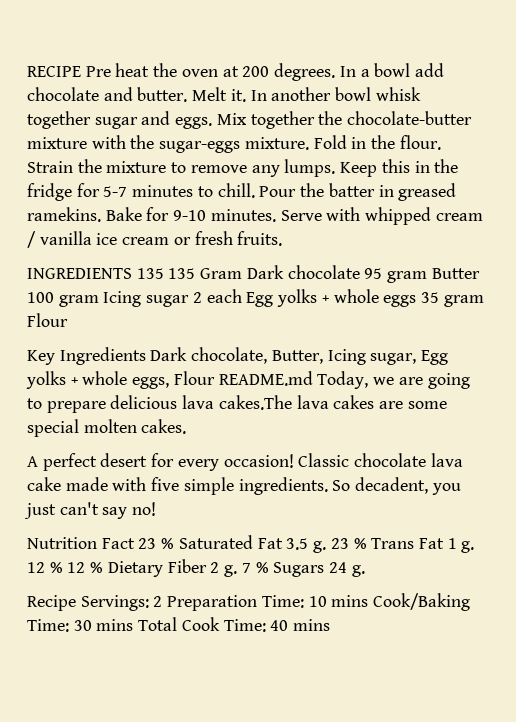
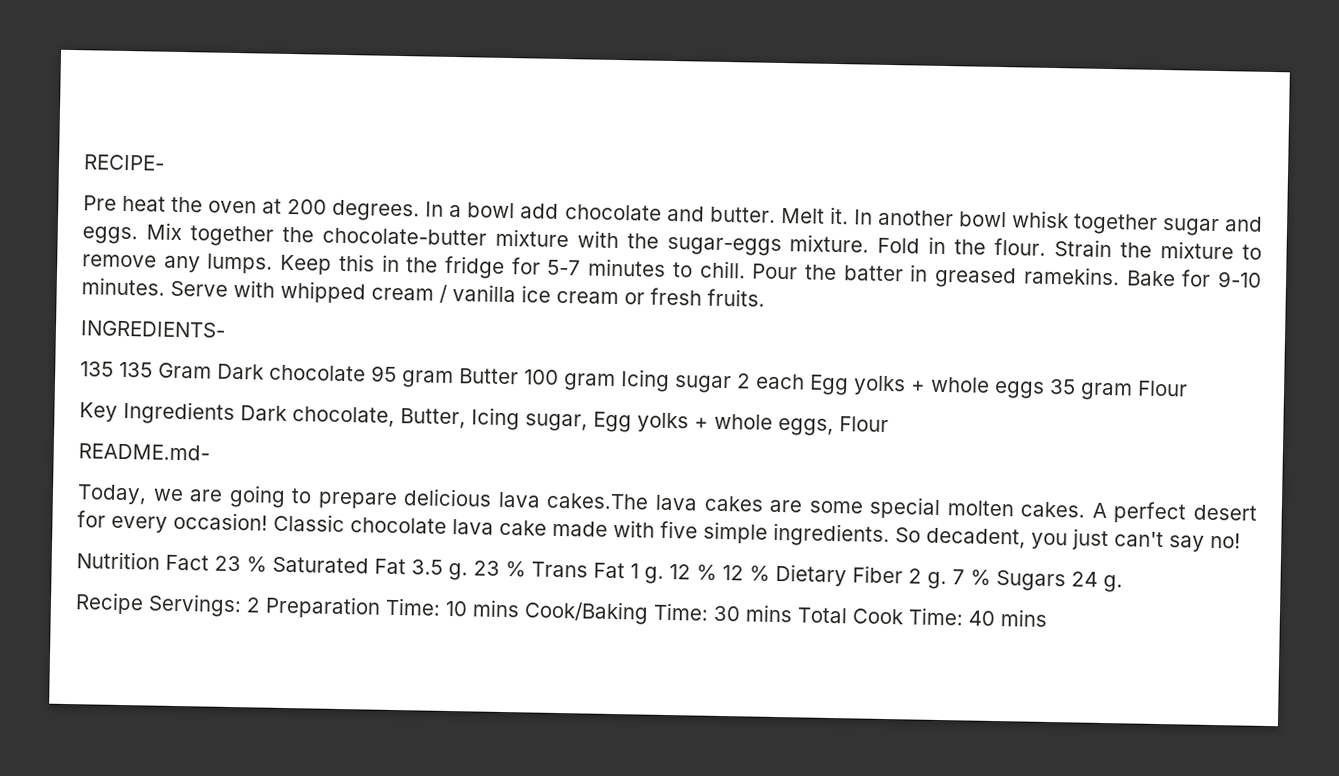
[27,66,81,77] RECIPE -> [83,154,165,171] RECIPE- //
[27,268,132,279] INGREDIENTS -> [80,320,226,338] INGREDIENTS- //
[218,371,313,386] README.md -> [78,443,210,461] // README.md- //
(187, 426) // -> (1086, 509) none

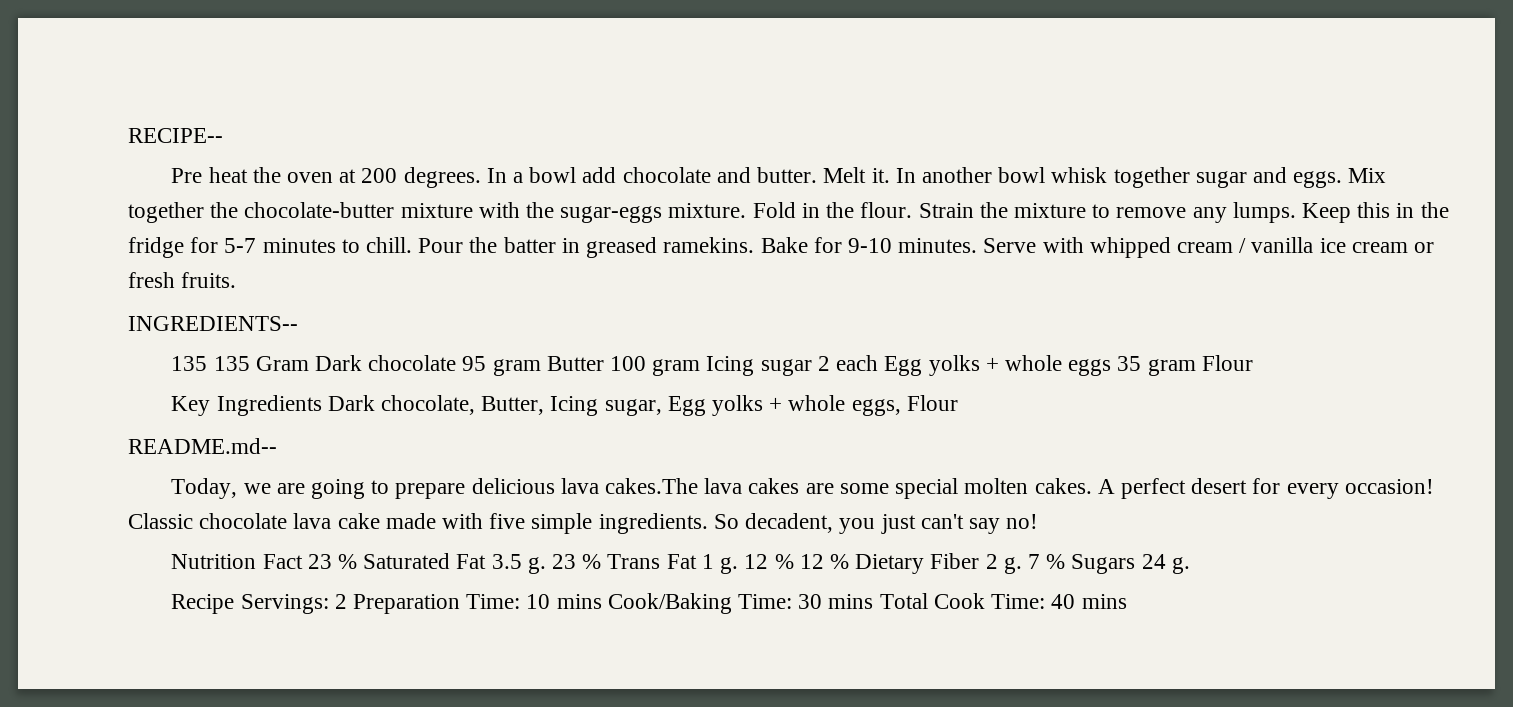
[83,154,165,171] RECIPE- -> [128,128,223,143] RECIPE--
[80,320,226,338] INGREDIENTS- -> [128,316,298,331] INGREDIENTS--
[78,443,210,461] README.md- -> [128,438,277,454] README.md--

